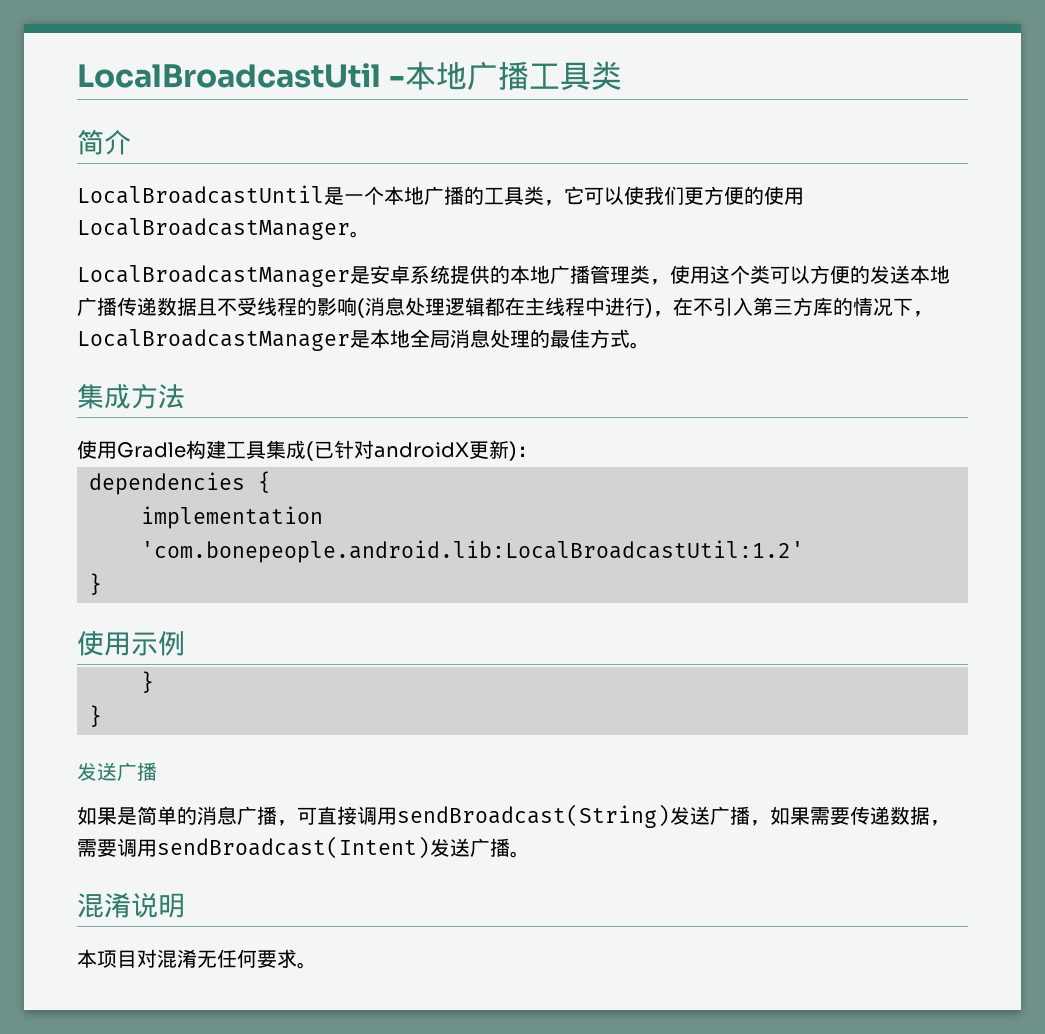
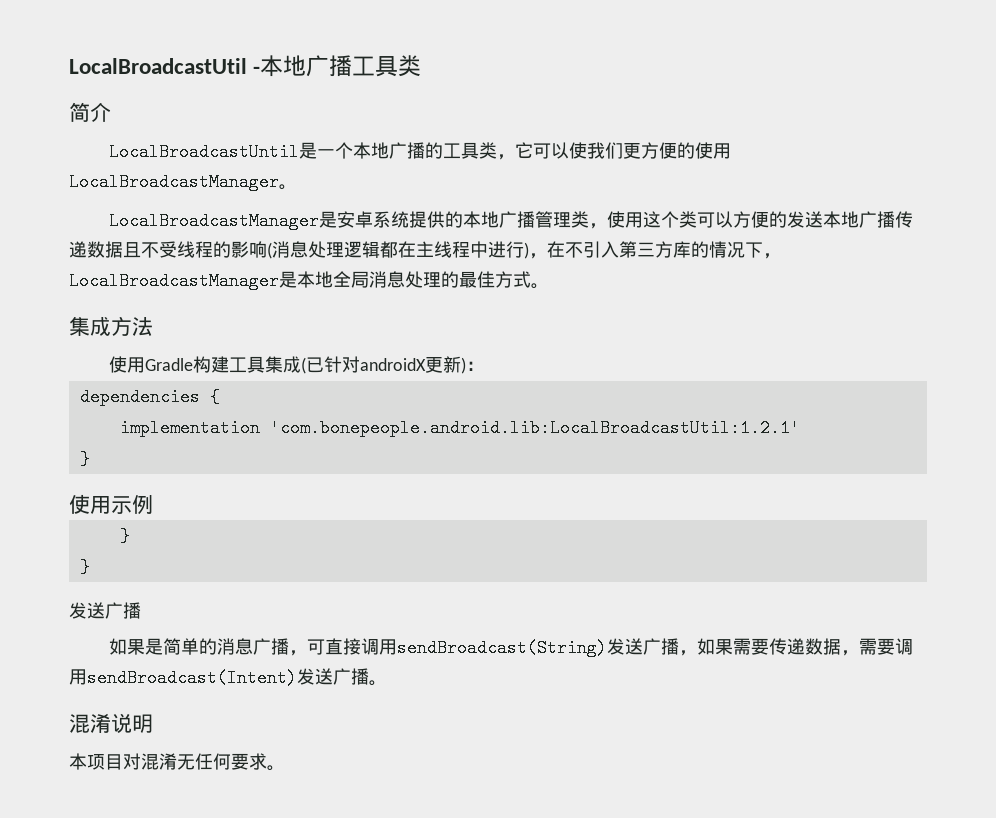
[141,540,804,563] 'com.bonepeople.android.lib:LocalBroadcastUtil:1.2' -> [269,419,800,437] 'com.bonepeople.android.lib:LocalBroadcastUtil:1.2.1'

